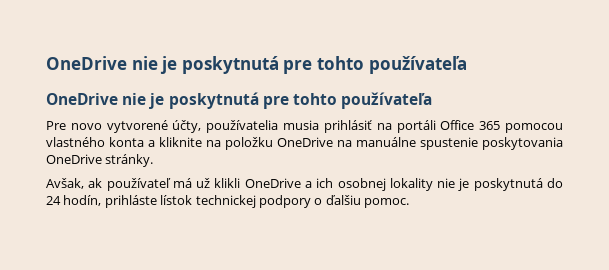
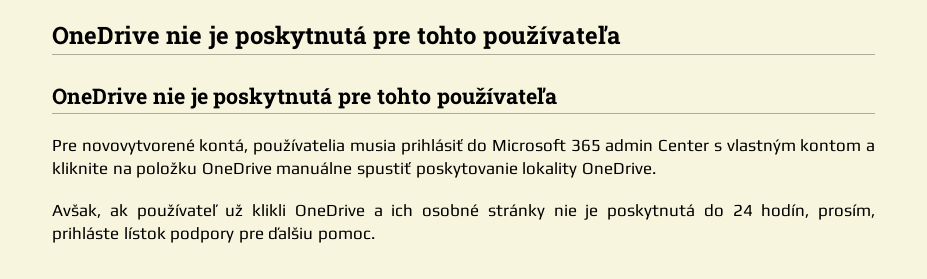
[70,120,563,133] [46,137,144,147] novo vytvorené účty, používatelia musia prihlásiť na portáli Office 365 pomocou vlastného konta -> [81,138,862,155] novovytvorené kontá, používatelia musia prihlásiť do Microsoft 365 admin Center s vlastným kontom
[337,137,563,150] [46,154,154,167] na manuálne spustenie poskytovania OneDrive stránky. -> [276,162,656,178] manuálne spustiť poskytovanie lokality OneDrive.
[172,178,192,188] má -> (219, 212) none
[337,178,433,191] osobnej lokality -> [422,204,545,220] osobné stránky
(102, 200) none -> [818,204,875,220] prosím,
[195,195,323,208] technickej podpory o -> [170,227,264,243] podpory pre

